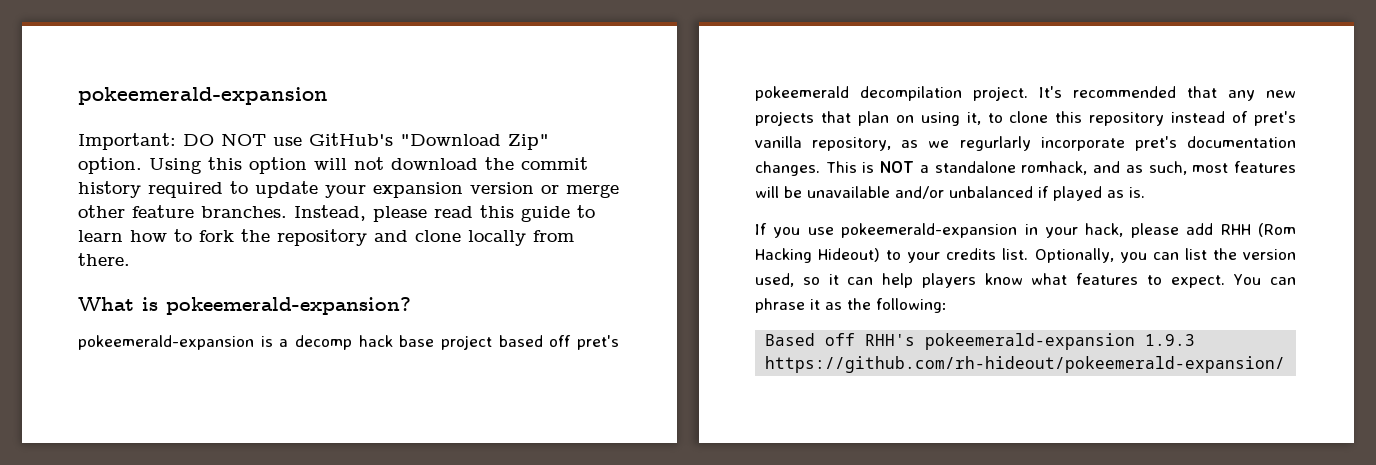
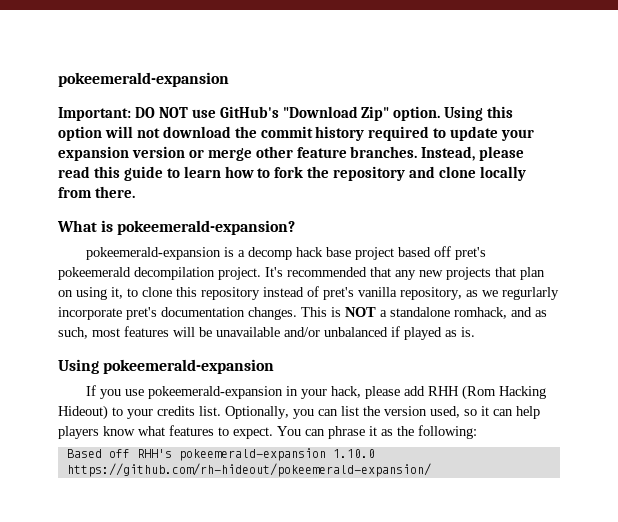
(1145, 192) none -> [58,359,275,374] // Using pokeemerald-expansion
[1145,334,1196,346] 1.9.3 -> [332,449,375,458] 1.10.0

